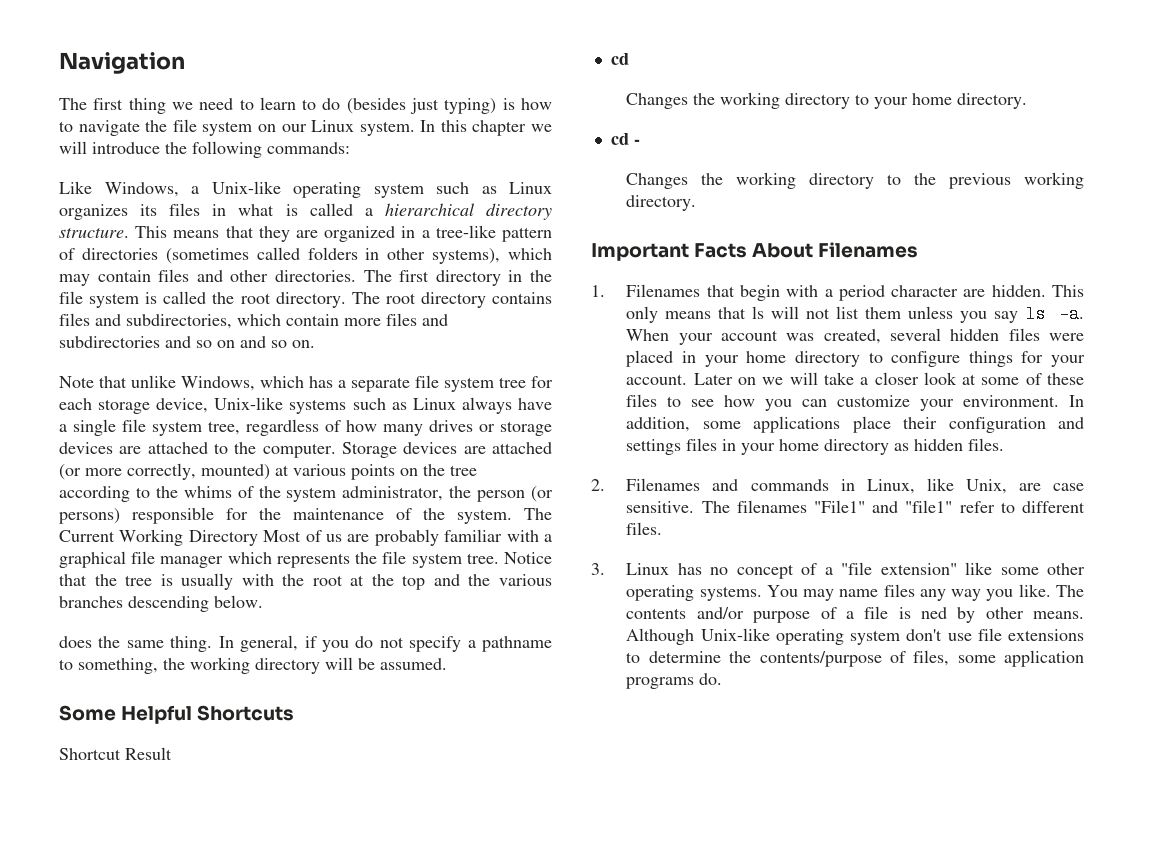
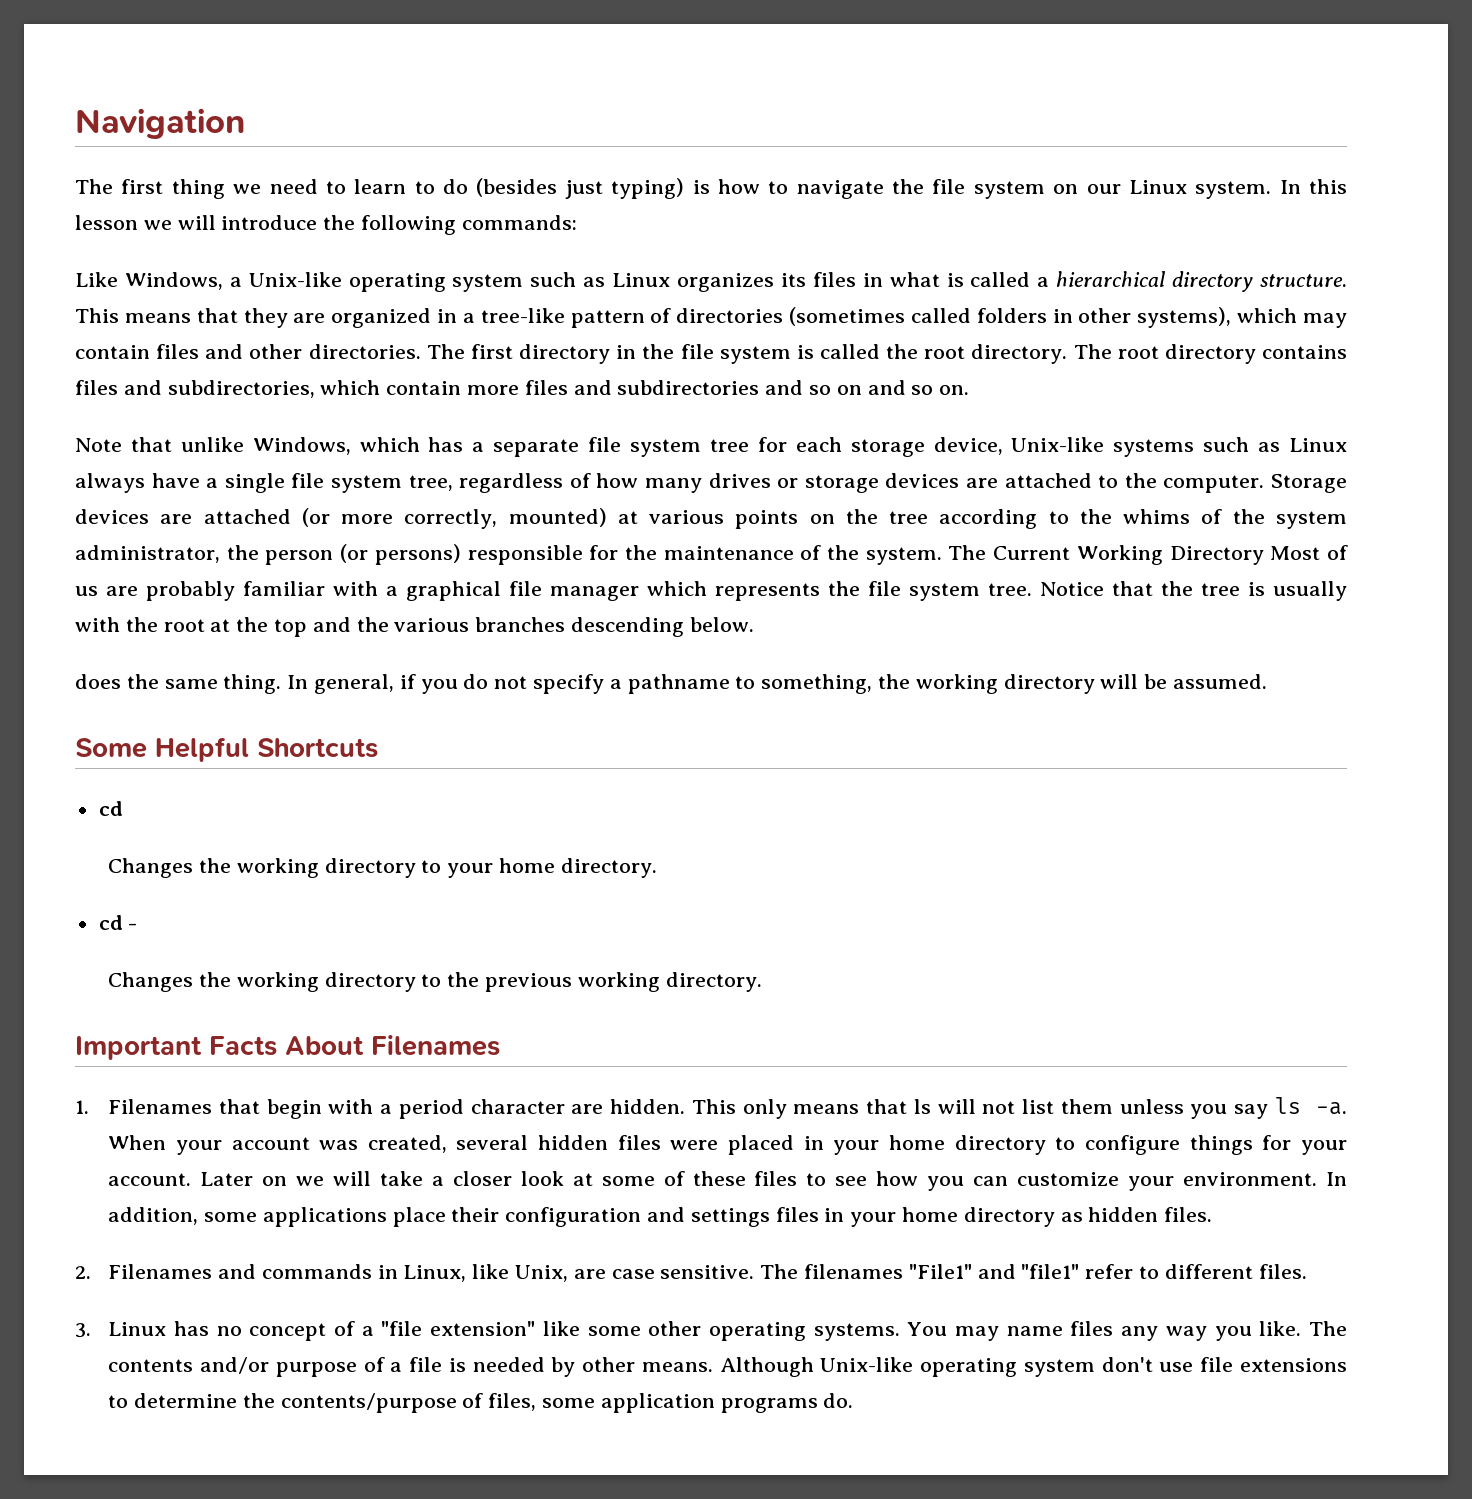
[472,120,527,136] chapter -> [75,215,138,230] lesson
[59,747,172,760] // Shortcut Result -> (378, 748) none
[920,607,947,619] ned -> [472,1357,545,1372] needed

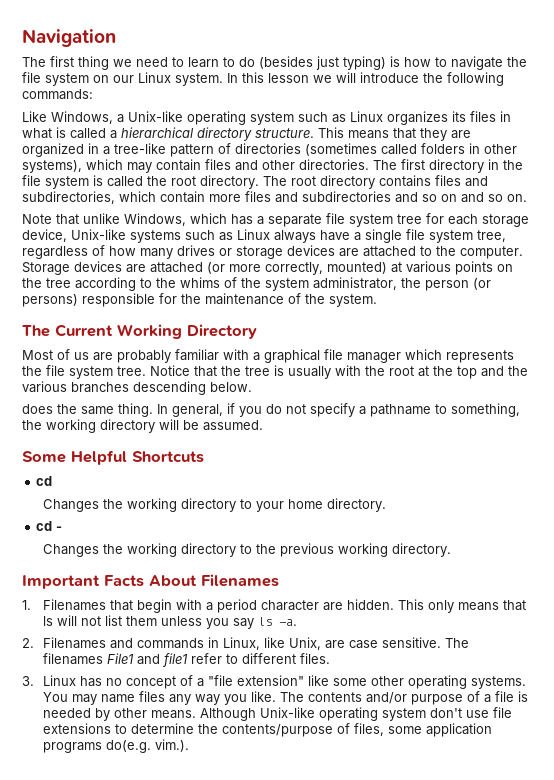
(942, 556) none -> (377, 300) //
(1264, 555) none -> (257, 331) //
[108,1135,1347,1155] [108,1171,1347,1191] [108,1207,1213,1227] When your account was created, several hidden files were placed in your home directory to configure things for your account. Later on we will take a closer look at some of these files to see how you can customize your environment. In addition, some applications place their configuration and settings files in your home directory as hidden files. -> (298, 622) none
[908,1264,1080,1279] "File1" and "file1" -> [107,653,189,667] File1 and file1
[823,1393,854,1408] do. -> [106,739,190,753] do(e.g. vim.).

